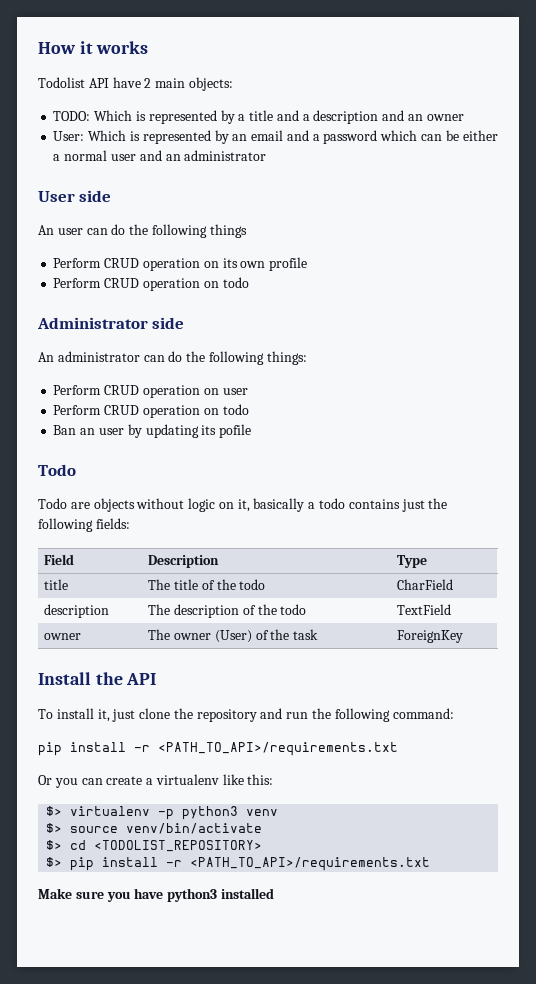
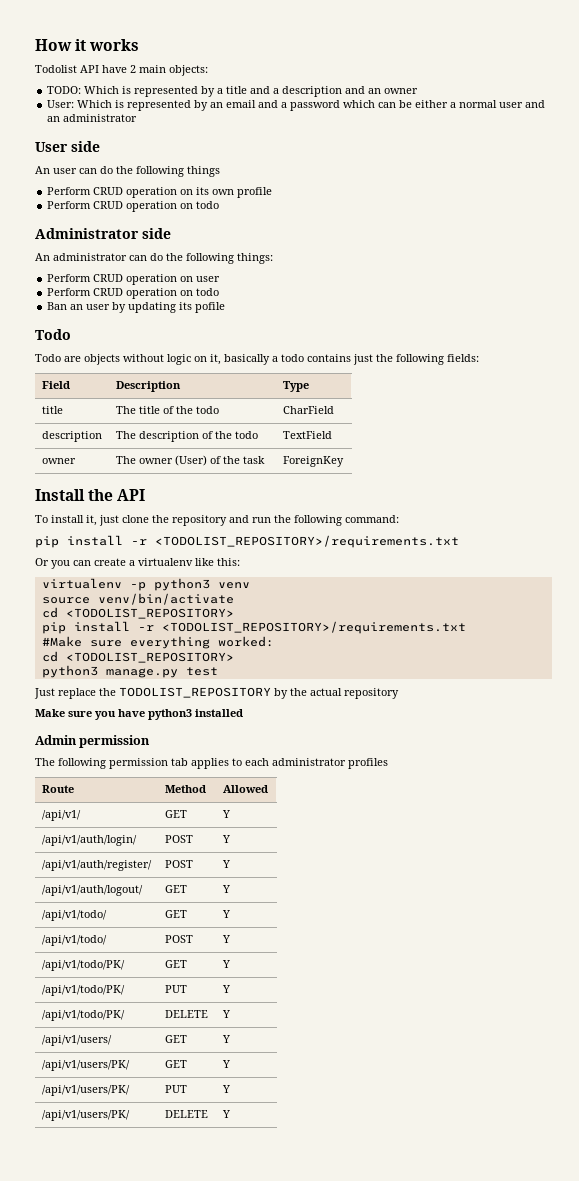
[158,742,398,756] <PATH_TO_API>/requirements.txt -> [155,535,459,548] <TODOLIST_REPOSITORY>/requirements.txt
[46,806,63,816] $> -> (240, 562) none
[46,823,63,833] $> -> (250, 585) none
[46,840,263,852] [46,857,431,871] $> cd <TODOLIST_REPOSITORY> // $> pip install -r <PATH_TO_API>/requirements.txt -> [41,607,234,619] [41,621,466,634] [41,636,274,649] [41,651,234,663] [41,665,218,678] [34,687,399,699] cd <TODOLIST_REPOSITORY> // pip install -r <TODOLIST_REPOSITORY>/requirements.txt // #Make sure everything worked: // cd <TODOLIST_REPOSITORY> // python3 manage.py test // Just replace the TODOLIST_REPOSITORY by the actual repository
(274, 893) none -> [35,735,151,748] [35,758,388,769] [41,785,74,793] [164,785,206,793] [222,785,268,793] [41,810,81,821] [164,810,187,818] [221,810,230,818] [41,835,137,846] [164,835,193,843] [221,835,230,843] [41,860,152,871] [164,860,193,868] [221,860,230,868] [41,885,143,896] [164,885,187,893] [221,885,230,893] [41,910,107,921] [164,910,187,918] [221,910,230,918] [41,935,107,946] [164,935,193,943] [221,935,230,943] [41,960,125,971] [164,960,187,968] [221,960,230,968] [41,985,125,996] [164,985,187,993] [221,985,230,993] [41,1010,125,1021] [164,1010,208,1018] [221,1010,230,1018] [41,1035,112,1046] [164,1035,187,1043] [221,1035,230,1043] [41,1060,130,1071] [164,1060,187,1068] [221,1060,230,1068] [41,1085,130,1096] [164,1085,187,1093] [221,1085,230,1093] [41,1110,130,1121] [164,1110,208,1118] [221,1110,230,1118] // Admin permission // The following permission tab applies to each administrator profiles // Route | Method | Allowed // /api/v1/ | GET | Y // /api/v1/auth/login/ | POST | Y // /api/v1/auth/register/ | POST | Y // /api/v1/auth/logout/ | GET | Y // /api/v1/todo/ | GET | Y // /api/v1/todo/ | POST | Y // /api/v1/todo/PK/ | GET | Y // /api/v1/todo/PK/ | PUT | Y // /api/v1/todo/PK/ | DELETE | Y // /api/v1/users/ | GET | Y // /api/v1/users/PK/ | GET | Y // /api/v1/users/PK/ | PUT | Y // /api/v1/users/PK/ | DELETE | Y

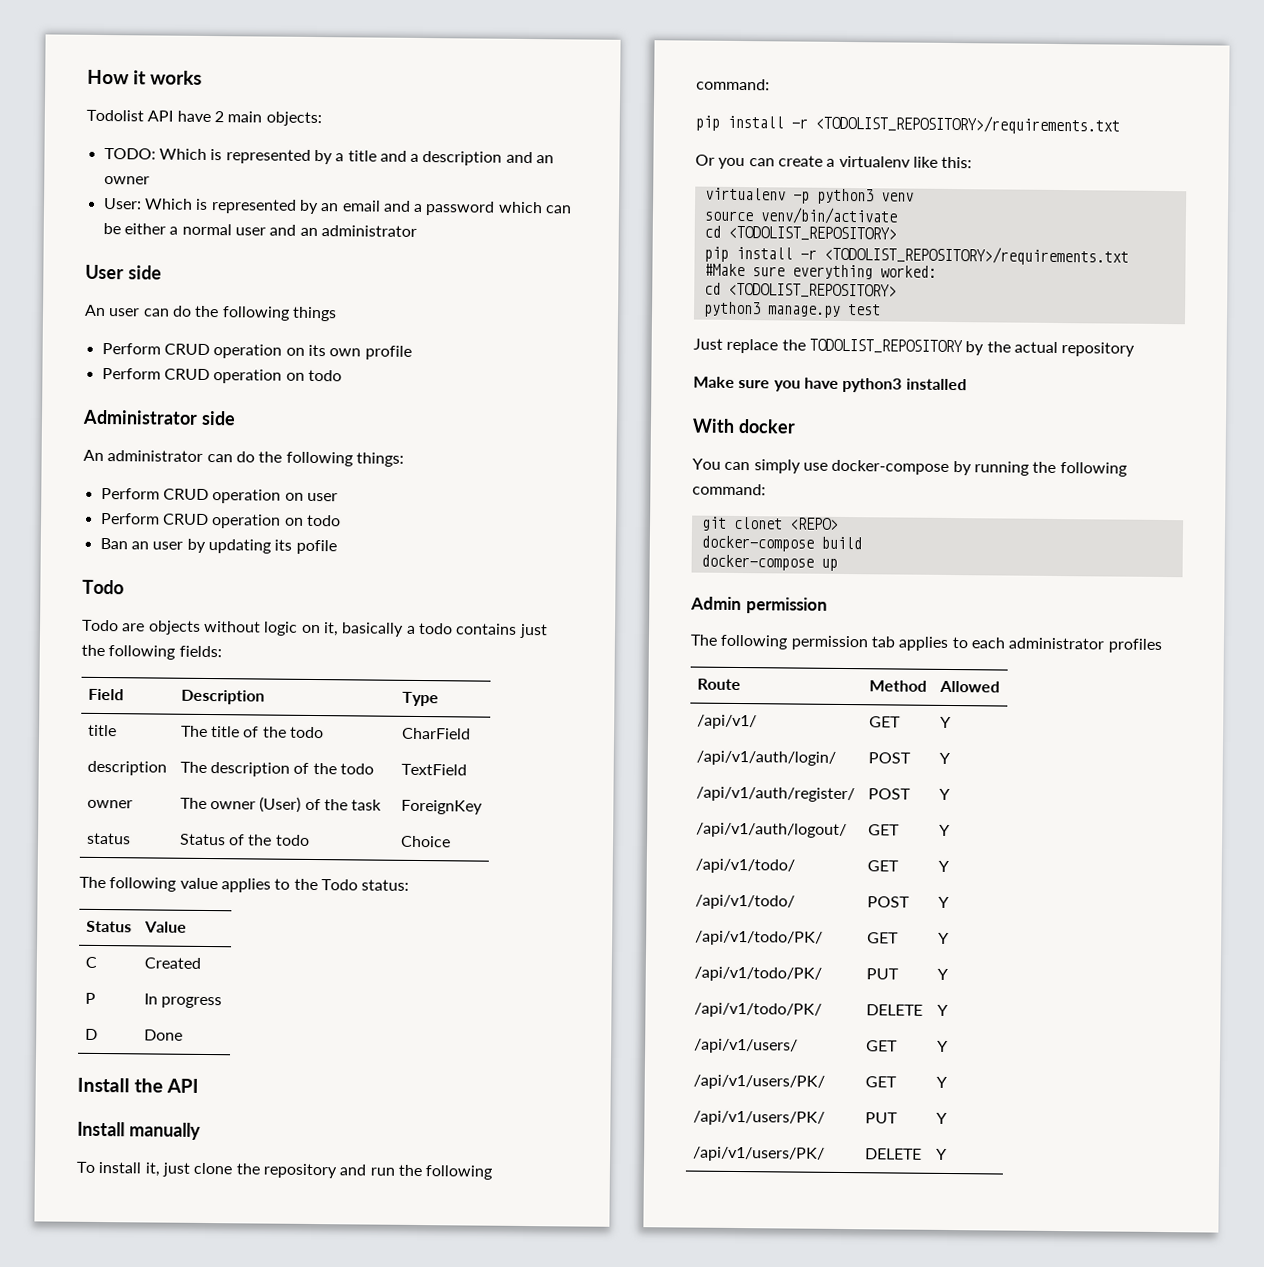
(344, 461) none -> [85,832,131,845] [178,833,310,846] [399,835,451,848] [79,876,410,893] [85,920,132,933] [143,921,187,933] [84,956,97,968] [143,957,201,969] [84,992,96,1004] [143,993,222,1009] [84,1028,98,1040] [143,1029,183,1041] // status | Status of the todo | Choice // The following value applies to the Todo status: // Status | Value // C | Created // P | In progress // D | Done
(146, 495) none -> [77,1121,201,1140] // Install manually
(243, 713) none -> [692,418,796,434] [692,458,1127,477] [692,483,766,496] [700,516,839,531] [700,535,862,552] [700,554,838,571] // With docker // You can simply use docker-compose by running the following command: // git clonet <REPO> // docker-compose build // docker-compose up

